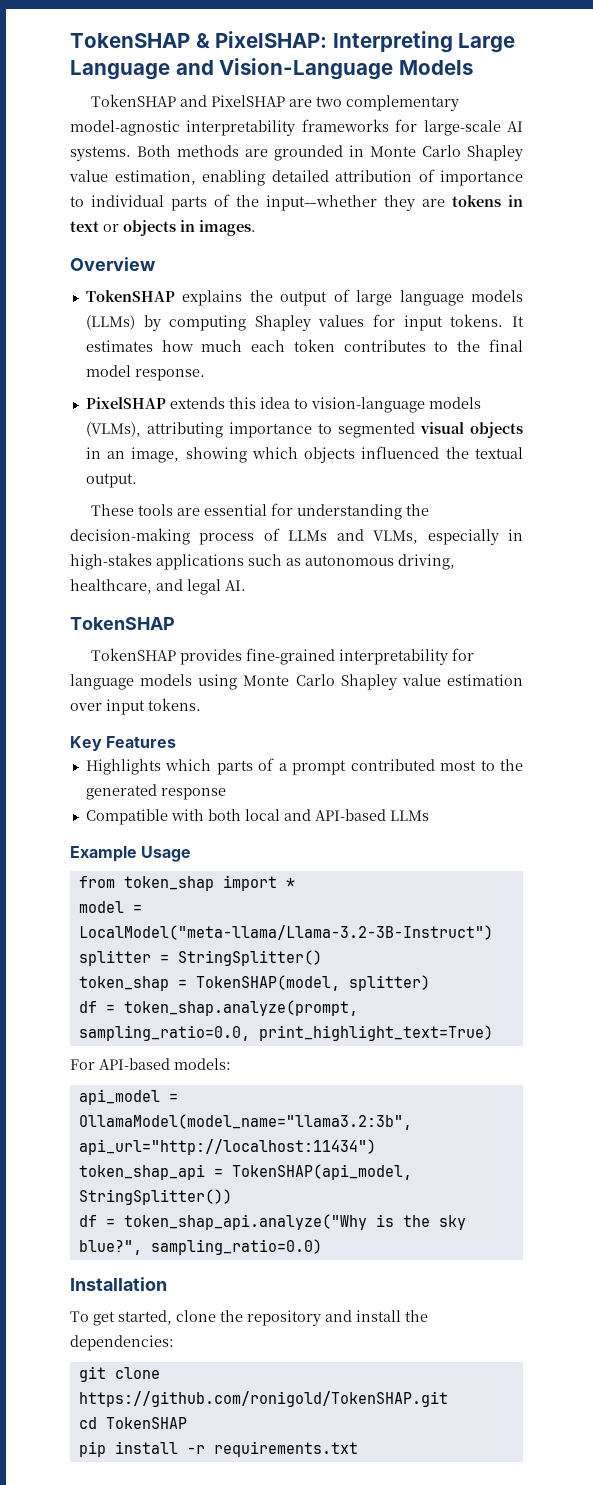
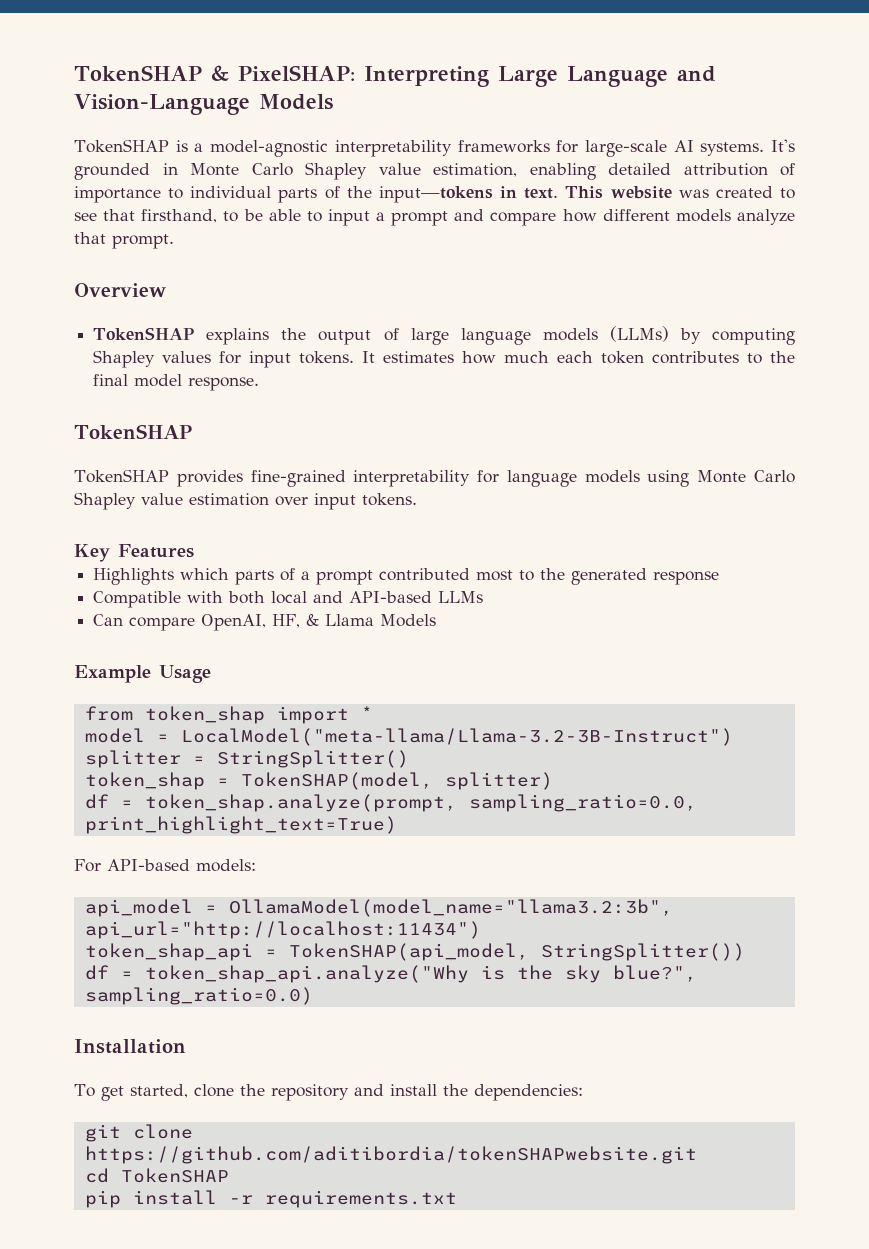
[180,95,460,111] and PixelSHAP are two complementary -> [175,140,204,152] is a
[137,145,268,157] Both methods are -> [771,139,796,152] It's
[266,195,523,211] [70,220,256,236] input—whether they are tokens in text or objects in images. -> [378,186,795,203] [74,209,795,226] [74,232,174,249] input—tokens in text. This website was created to see that firsthand, to be able to input a prompt and compare how different models analyze that prompt.
[85,397,481,413] [85,422,523,438] [85,446,523,463] [85,473,137,488] [91,503,430,520] [70,528,523,545] [70,553,455,570] [70,579,246,595] // PixelSHAP extends this idea to vision-language models (VLMs), attributing importance to segmented visual objects in an image, showing which objects influenced the textual output. // These tools are essential for understanding the decision-making process of LLMs and VLMs, especially in high-stakes applications such as autonomous driving, healthcare, and legal AI. -> (260, 384) none
(429, 815) none -> [93,614,437,631] // Can compare OpenAI, HF, & Llama Models
[78,1391,448,1407] https://github.com/ronigold/TokenSHAP.git -> [84,1146,697,1164] https://github.com/aditibordia/tokenSHAPwebsite.git

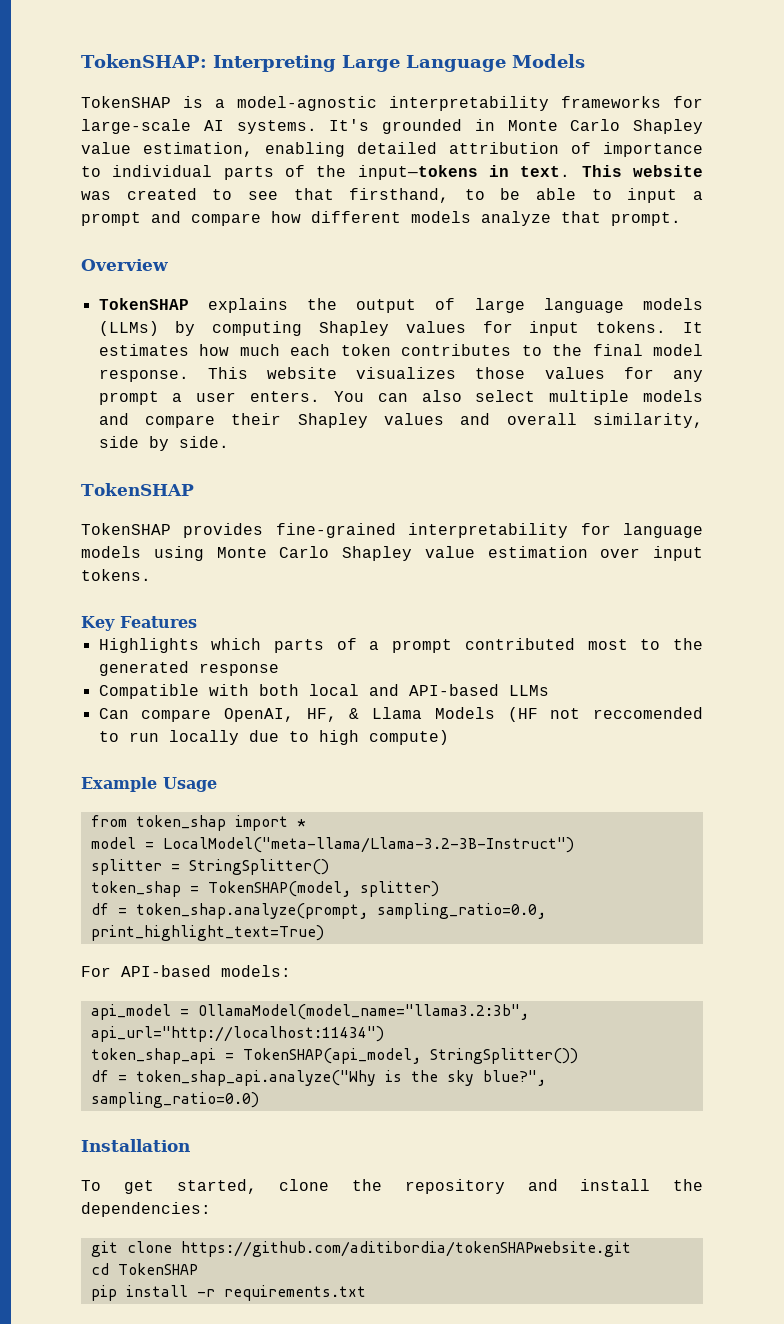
[74,65,355,81] TokenSHAP & PixelSHAP: -> [81,54,207,68] TokenSHAP:
[676,66,716,82] [74,94,250,115] and Vision-Language -> (506, 63) none
(260, 384) none -> [207,367,703,382] [98,390,703,405] [98,413,703,428] [98,436,229,451] This website visualizes those values for any prompt a user enters. You can also select multiple models and compare their Shapley values and overall similarity, side by side.
(437, 620) none -> [507,707,703,722] [98,730,449,745] (HF not reccomended to run locally due to high compute)

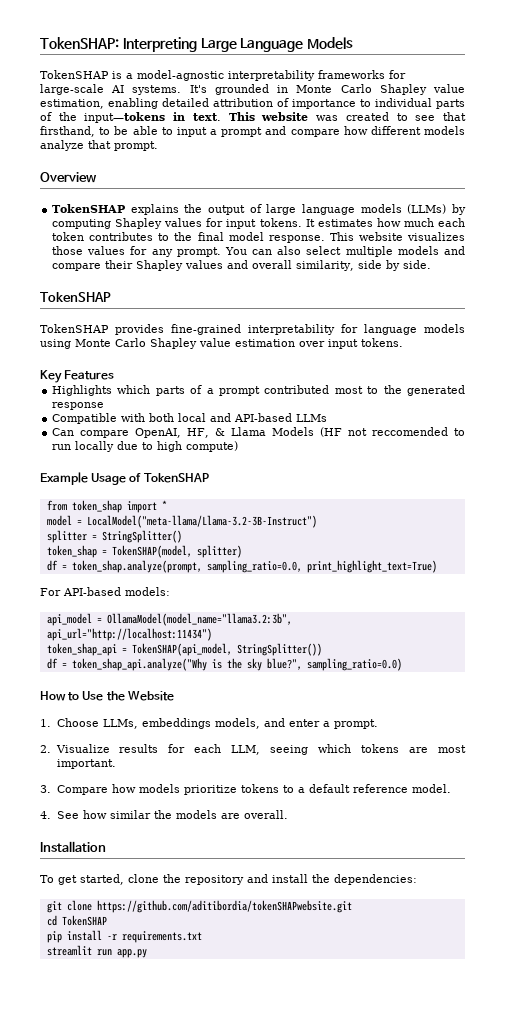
[98,391,321,405] prompt a user enters. -> [176,247,221,257] prompt.
(217, 784) none -> [129,473,209,483] of TokenSHAP
(259, 1100) none -> [40,691,174,701] [40,718,378,729] [40,744,467,755] [56,759,116,769] [40,784,451,795] [40,810,288,819] // How to Use the Website // 1. Choose LLMs, embeddings models, and enter a prompt. // 2. Visualize results for each LLM, seeing which tokens are most important. // 3. Compare how models prioritize tokens to a default reference model. // 4. See how similar the models are overall.
(366, 1293) none -> [46,945,147,958] // streamlit run app.py

